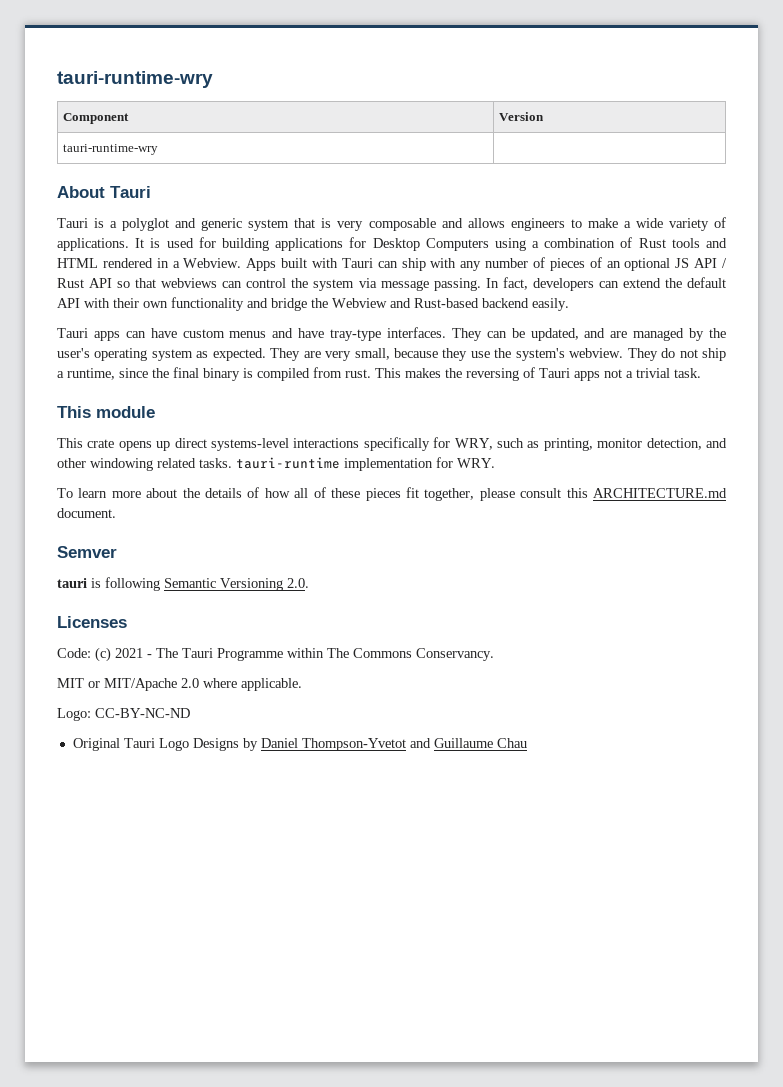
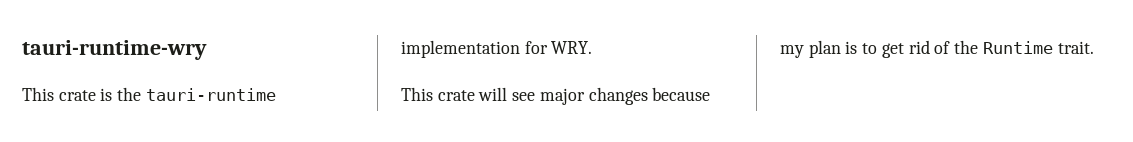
[57,71,213,88] [63,113,130,124] [499,112,545,121] [63,144,159,155] [57,186,151,198] [57,217,726,231] [57,237,727,251] [57,257,727,271] [57,277,726,291] [57,297,569,311] [57,327,727,341] [57,348,727,361] [57,367,701,381] [57,406,155,418] [57,437,727,451] [57,457,495,471] [57,487,728,501] [57,508,116,518] [57,546,117,558] [57,577,309,591] [57,616,127,628] [57,647,494,662] [57,678,302,691] [57,708,190,721] [72,738,527,751] tauri-runtime-wry // Component | Version // tauri-runtime-wry | // About Tauri // Tauri is a polyglot and generic system that is very composable and allows engineers to make a wide variety of applications. It is used for building applications for Desktop Computers using a combination of Rust tools and HTML rendered in a Webview. Apps built with Tauri can ship with any number of pieces of an optional JS API / Rust API so that webviews can control the system via message passing. In fact, developers can extend the default API with their own functionality and bridge the Webview and Rust-based backend easily. // Tauri apps can have custom menus and have tray-type interfaces. They can be updated, and are managed by the user's operating system as expected. They are very small, because they use the system's webview. They do not ship a runtime, since the final binary is compiled from rust. This makes the reversing of Tauri apps not a trivial task. // This module // This crate opens up direct systems-level interactions specifically for WRY, such as printing, monitor detection, and other windowing related tasks. tauri-runtime implementation for WRY. // To learn more about the details of how all of these pieces fit together, please consult this ARCHITECTURE.md document. // Semver // tauri is following Semantic Versioning 2.0. // Licenses // Code: (c) 2021 - The Tauri Programme within The Commons Conservancy. // MIT or MIT/Apache 2.0 where applicable. // Logo: CC-BY-NC-ND // Original Tauri Logo Designs by Daniel Thompson-Yvetot and Guillaume Chau -> [22,40,207,60] [22,87,276,101] [401,40,593,58] [401,87,711,105] [780,40,1094,58] tauri-runtime-wry // This crate is the tauri-runtime implementation for WRY. // This crate will see major changes because my plan is to get rid of the Runtime trait.

